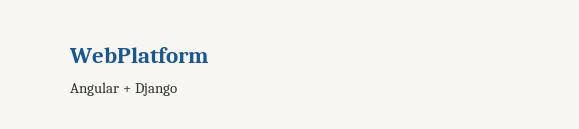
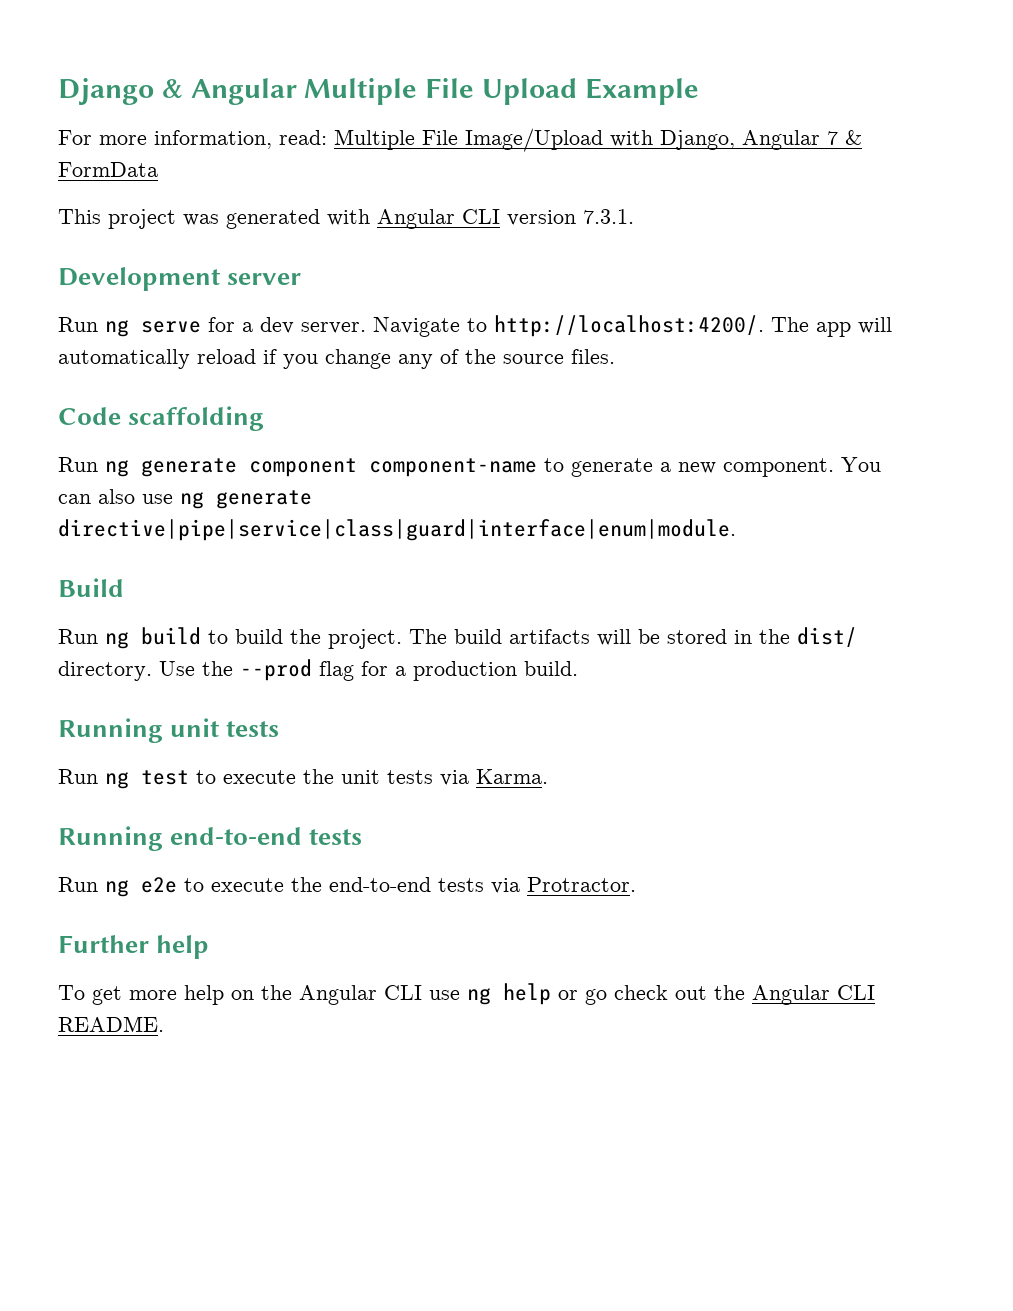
[69,47,209,63] [70,82,177,96] WebPlatform // Angular + Django -> [58,78,699,105] [58,128,862,152] [58,162,158,177] [58,209,634,229] [58,267,302,291] [58,315,892,337] [58,349,615,369] [58,406,265,431] [58,457,881,477] [58,489,312,509] [58,519,736,541] [58,578,124,597] [58,627,857,649] [58,659,578,681] [58,718,280,743] [58,769,548,789] [58,826,363,851] [58,877,636,897] [58,935,210,959] [58,983,875,1005] [58,1016,164,1032] Django & Angular Multiple File Upload Example // For more information, read: Multiple File Image/Upload with Django, Angular 7 & FormData // This project was generated with Angular CLI version 7.3.1. // Development server // Run ng serve for a dev server. Navigate to http://localhost:4200/. The app will automatically reload if you change any of the source files. // Code scaffolding // Run ng generate component component-name to generate a new component. You can also use ng generate directive|pipe|service|class|guard|interface|enum|module. // Build // Run ng build to build the project. The build artifacts will be stored in the dist/ directory. Use the --prod flag for a production build. // Running unit tests // Run ng test to execute the unit tests via Karma. // Running end-to-end tests // Run ng e2e to execute the end-to-end tests via Protractor. // Further help // To get more help on the Angular CLI use ng help or go check out the Angular CLI README.

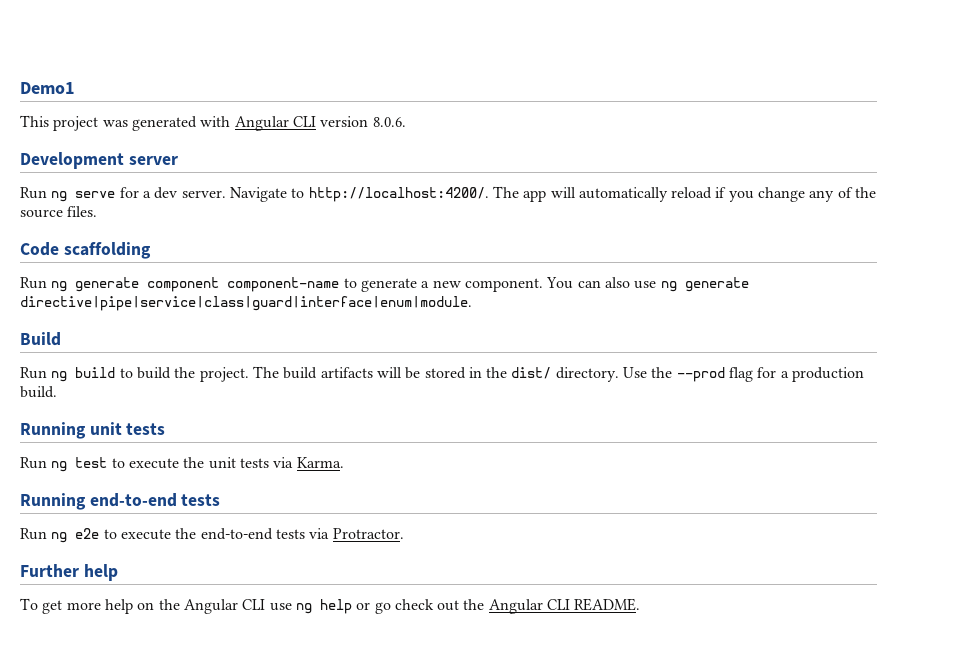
[58,78,699,105] [58,128,862,152] [58,162,158,177] Django & Angular Multiple File Upload Example // For more information, read: Multiple File Image/Upload with Django, Angular 7 & FormData -> [20,82,75,94] Demo1
[583,209,634,224] 7.3.1. -> [372,117,406,127] 8.0.6.

